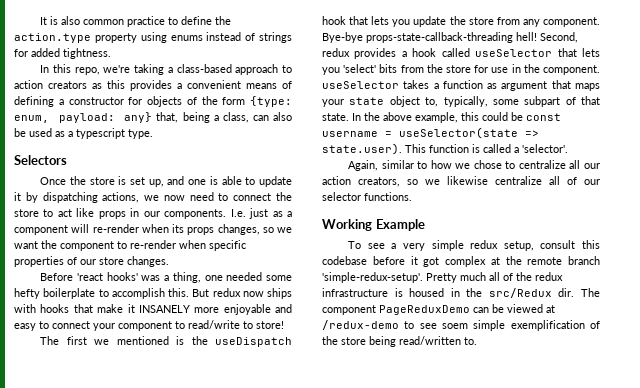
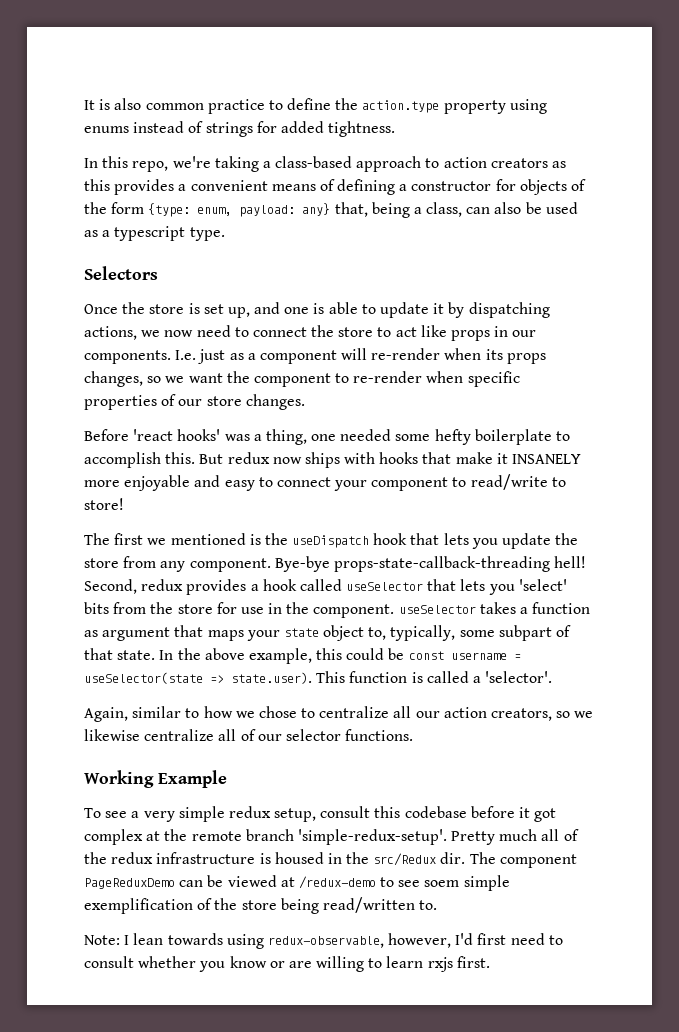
(477, 341) none -> [84,933,563,949] [84,956,490,972] // Note: I lean towards using redux-observable, however, I'd first need to consult whether you know or are willing to learn rxjs first.

